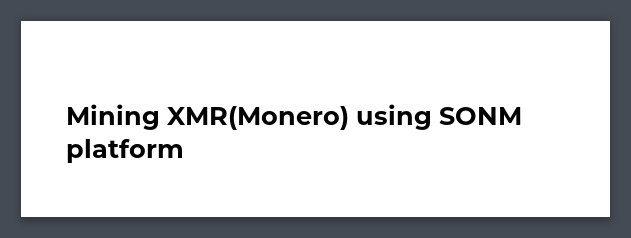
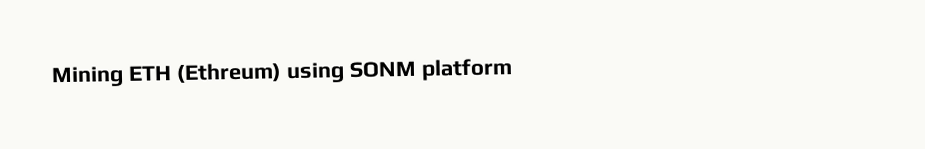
[167,106,349,130] XMR(Monero) -> [127,62,282,84] ETH (Ethreum)

